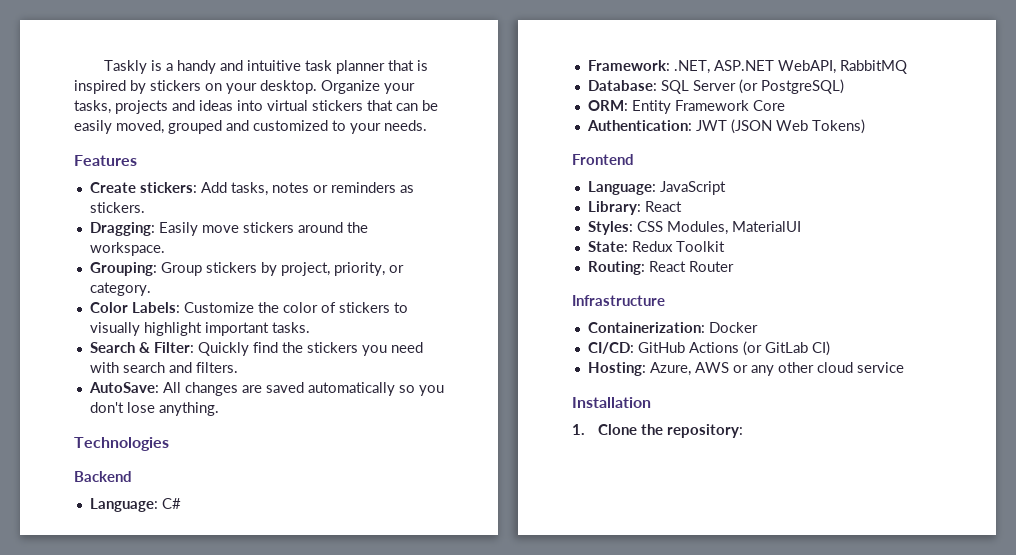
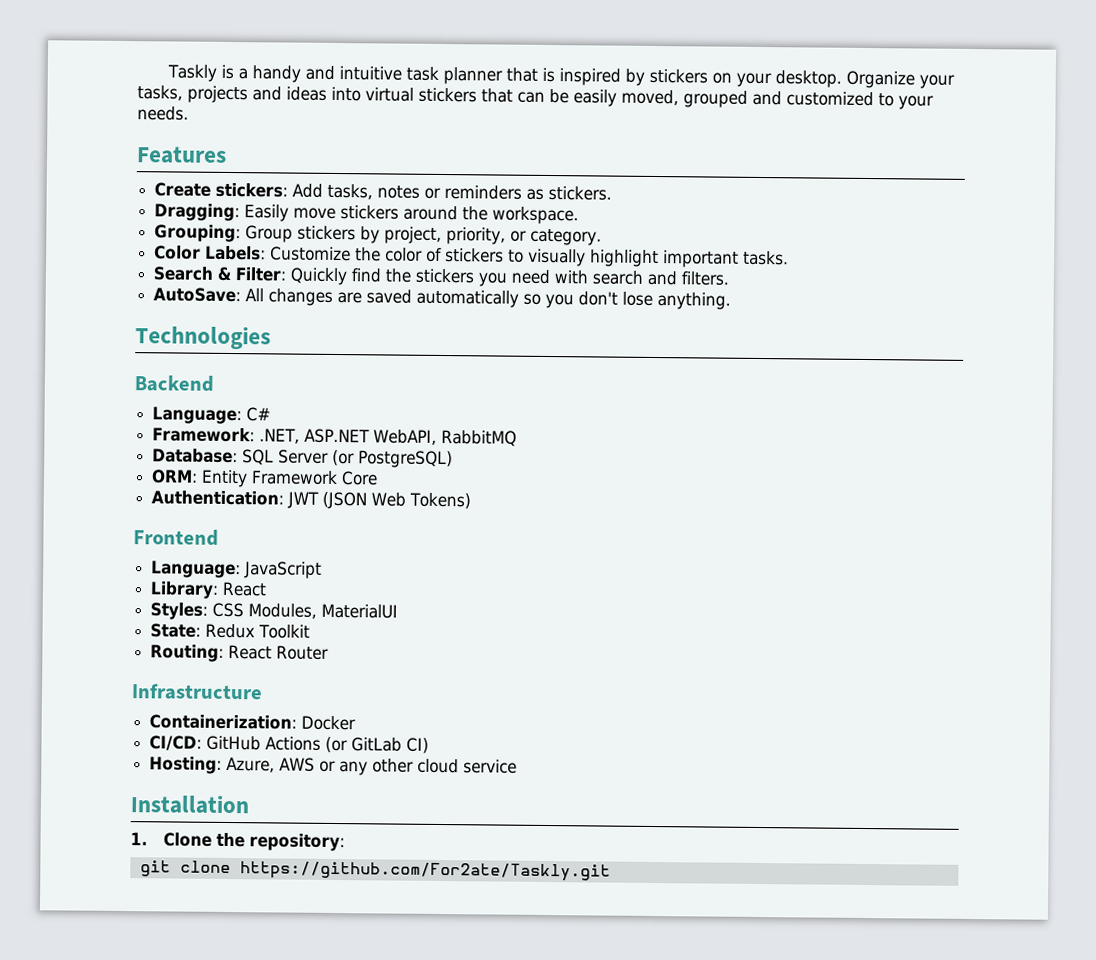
(744, 431) none -> [139,860,611,882] // git clone https://github.com/For2ate/Taskly.git

